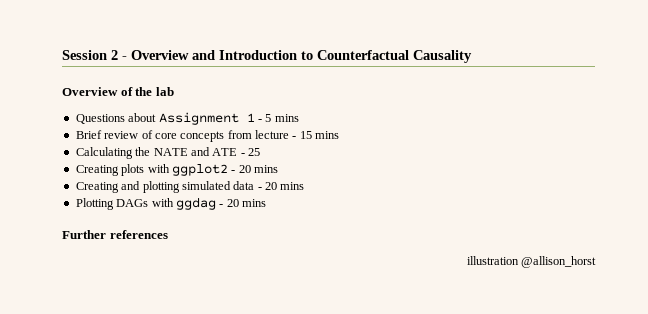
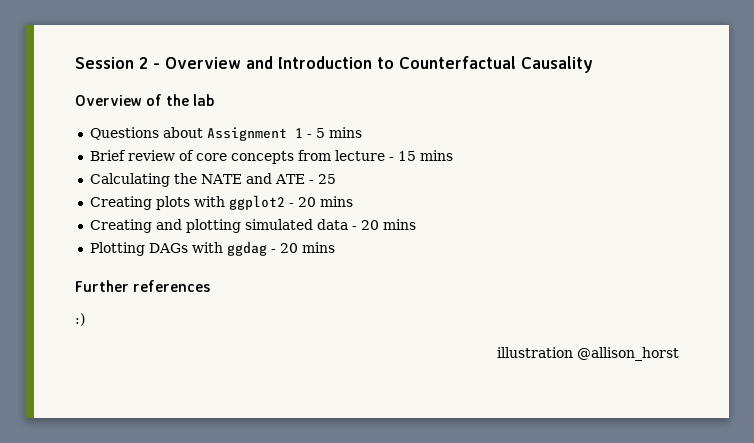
(168, 234) none -> [75,313,85,326] // :)

